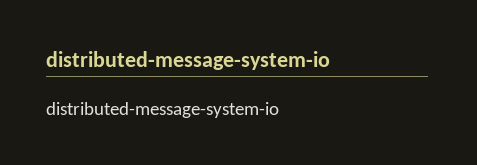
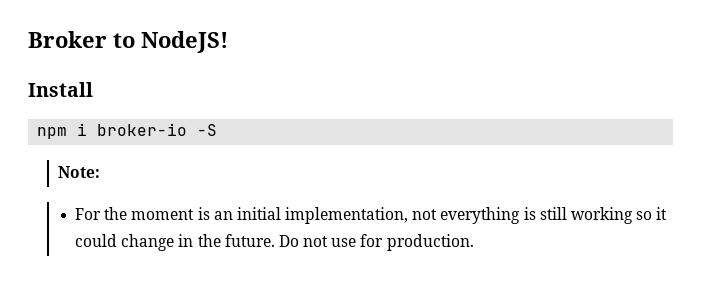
[46,51,330,70] [46,102,279,118] distributed-message-system-io // distributed-message-system-io -> [28,31,228,53] [28,82,93,97] [37,123,218,139] [57,166,100,178] [75,207,668,224] [75,234,474,251] Broker to NodeJS! // Install // npm i broker-io -S // Note: // For the moment is an initial implementation, not everything is still working so it could change in the future. Do not use for production.

